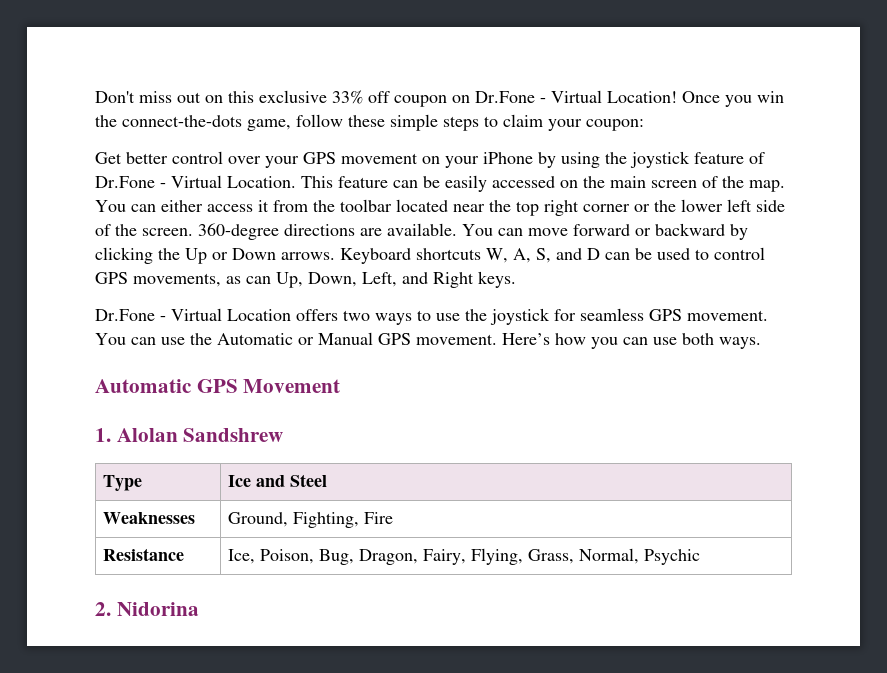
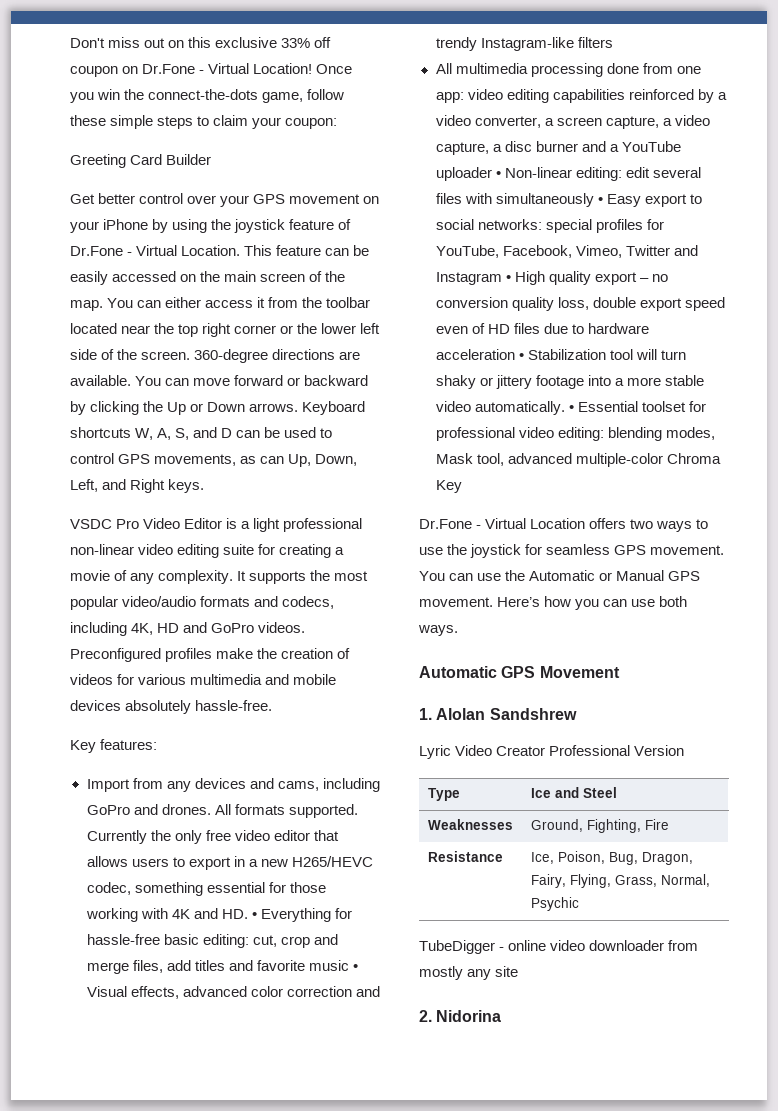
(644, 125) none -> [70,154,212,168] // Greeting Card Builder
(516, 279) none -> [70,518,363,532] [70,544,345,558] [70,570,369,584] [70,596,335,610] [70,622,306,636] [70,648,351,662] [70,674,337,685] [70,700,273,714] [70,739,158,753] [86,778,380,792] [86,804,358,818] [86,830,339,844] [86,856,373,870] [86,882,326,896] [85,908,352,922] [86,934,338,948] [86,960,358,974] [86,986,380,999] [435,37,613,51] [435,63,701,77] [435,89,727,103] [435,115,710,129] [435,141,681,155] [435,167,701,181] [435,193,702,207] [435,219,664,233] [435,245,698,258] [435,271,668,285] [435,297,725,311] [435,323,649,334] [435,349,686,360] [435,375,704,389] [435,401,706,415] [435,427,715,441] [435,453,721,467] [435,480,462,493] // VSDC Pro Video Editor is a light professional non-linear video editing suite for creating a movie of any complexity. It supports the most popular video/audio formats and codecs, including 4K, HD and GoPro videos. Preconfigured profiles make the creation of videos for various multimedia and mobile devices absolutely hassle-free. // Key features: // Import from any devices and cams, including GoPro and drones. All formats supported. Сurrently the only free video editor that allows users to export in a new H265/HEVC codec, something essential for those working with 4K and HD. • Everything for hassle-free basic editing: cut, crop and merge files, add titles and favorite music • Visual effects, advanced color correction and trendy Instagram-like filters // All multimedia processing done from one app: video editing capabilities reinforced by a video converter, a screen capture, a video capture, a disc burner and a YouTube uploader • Non-linear editing: edit several files with simultaneously • Easy export to social networks: special profiles for YouTube, Facebook, Vimeo, Twitter and Instagram • High quality export – no conversion quality loss, double export speed even of HD files due to hardware acceleration • Stabilization tool will turn shaky or jittery footage into a more stable video automatically. • Essential toolset for professional video editing: blending modes, Mask tool, advanced multiple-color Chroma Key
(284, 435) none -> [419,745,685,759] // Lyric Video Creator Professional Version
(701, 557) none -> [419,940,699,954] [419,966,519,980] // TubeDigger - online video downloader from mostly any site

